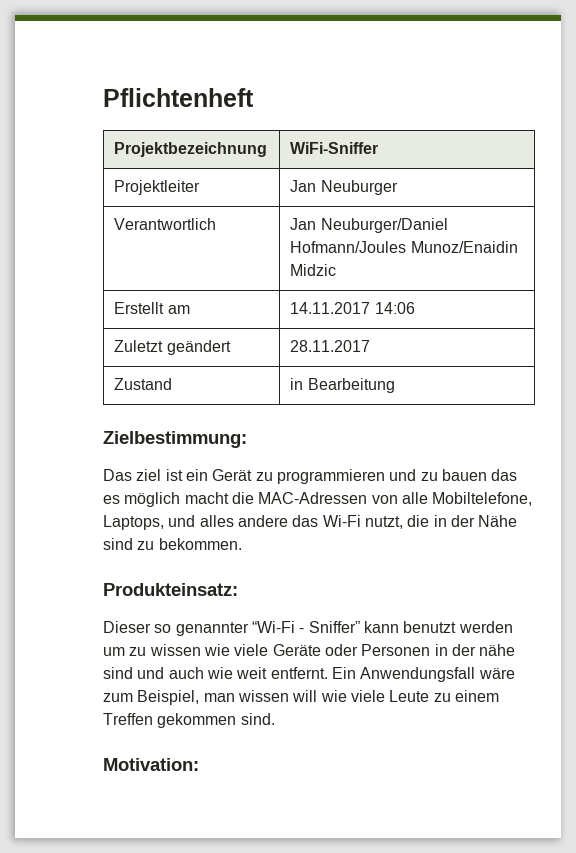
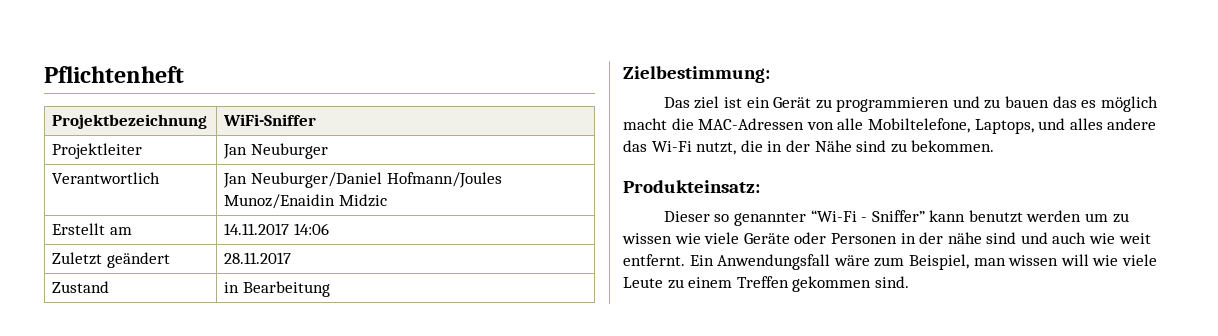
[103,758,199,771] // Motivation: -> (909, 282) none

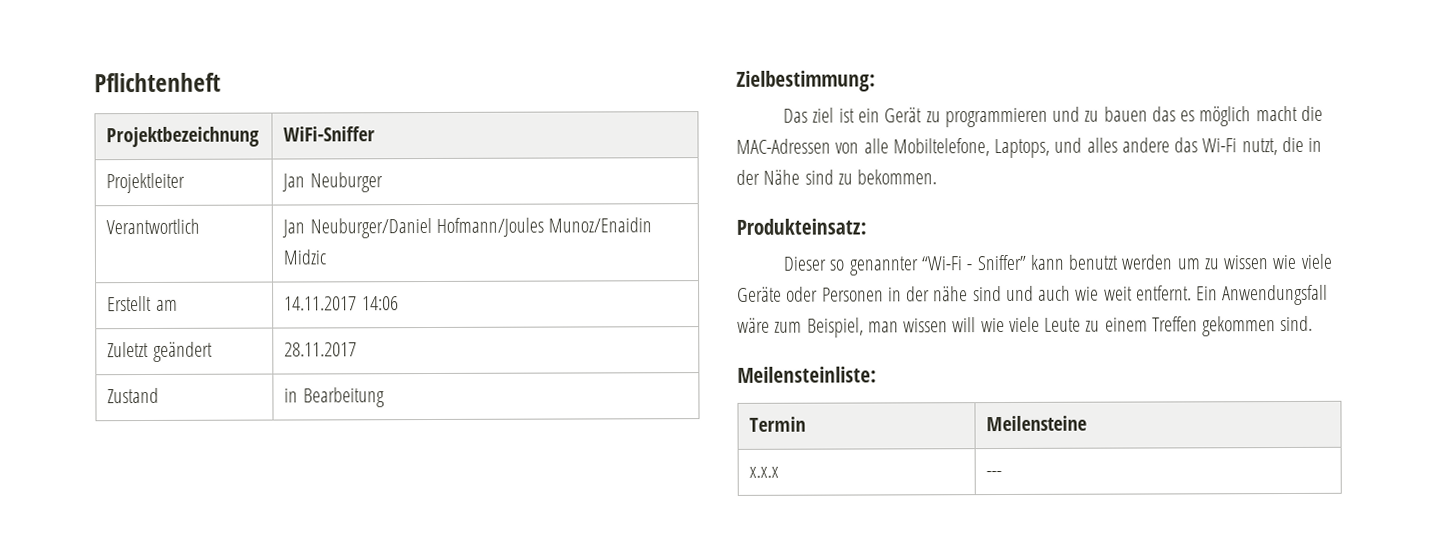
(909, 282) none -> [737,366,877,383] [749,416,807,432] [986,415,1088,432] [749,466,780,478] [986,471,1003,478] // Meilensteinliste: // Termin | Meilensteine // x.x.x | ---

